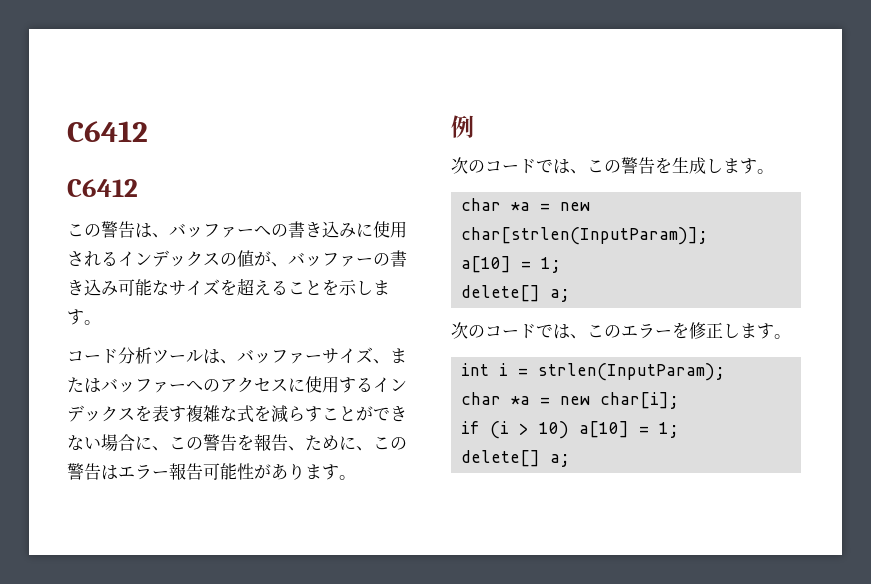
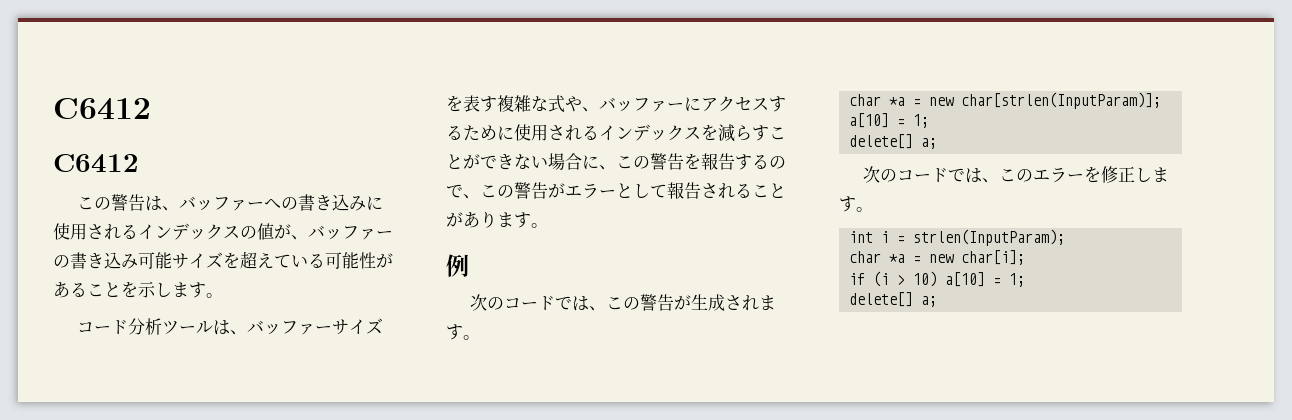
[152,280,169,295] な -> (172, 260) none
(271, 287) none -> [274,252,393,269] [53,282,70,298] ている可能性があ
[373,348,407,364] [67,377,220,393] 、またはバッファーへの -> [446,95,701,113] を表す複雑な式や、バッファーに
[288,376,356,393] に使用す -> [769,96,786,112] [446,124,582,141] するために使用され
[152,405,271,423] 表す複雑な式を -> (718, 132) none
[288,435,407,451] [67,463,254,480] 、ために、この警告はエラー報告可能性 -> [735,154,786,170] [446,182,786,199] するので、この警告がエラーとして報告されること
[655,157,723,174] を生成し -> [674,294,760,311] が生成され

